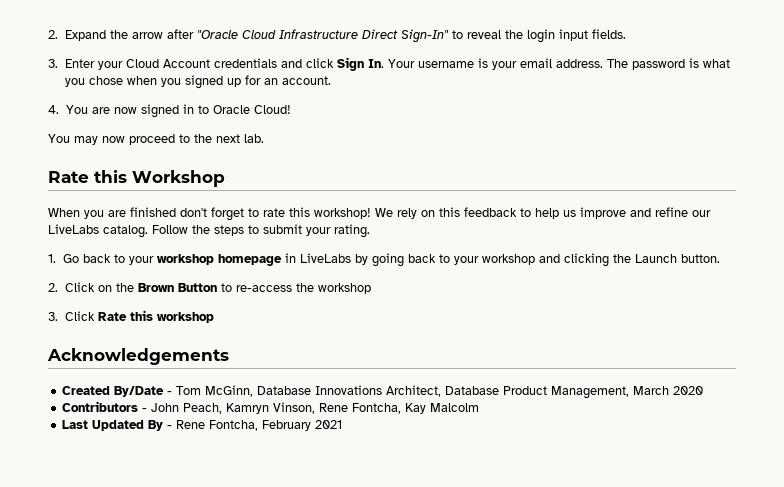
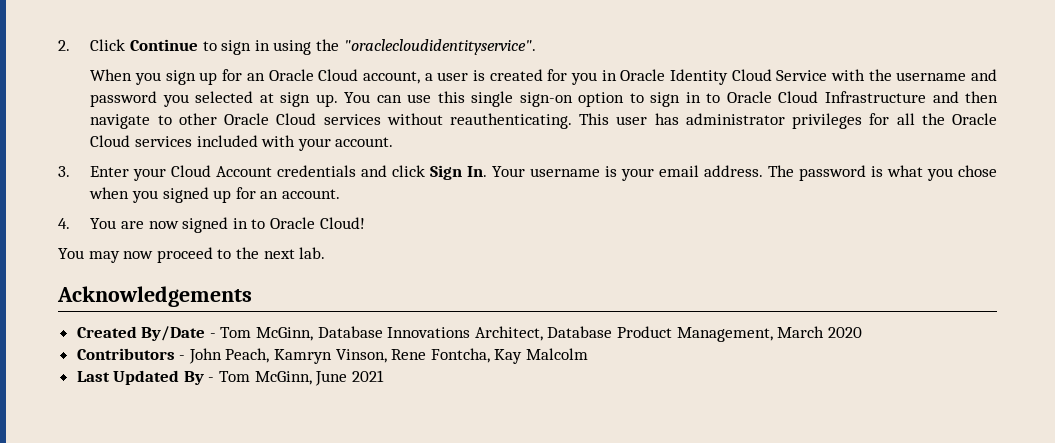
[48,29,626,43] 2. Expand the arrow after "Oracle Cloud Infrastructure Direct Sign-In" to reveal the login input fields. -> [58,39,536,55] [90,69,998,85] [90,91,998,107] [90,113,998,129] [90,135,394,151] 2. Click Continue to sign in using the "oraclecloudidentityservice". // When you sign up for an Oracle Cloud account, a user is created for you in Oracle Identity Cloud Service with the username and password you selected at sign up. You can use this single sign-on option to sign in to Oracle Cloud Infrastructure and then navigate to other Oracle Cloud services without reauthenticating. This user has administrator privileges for all the Oracle Cloud services included with your account.
[48,170,225,187] [48,207,711,221] [48,224,370,238] [48,253,721,267] [48,282,371,294] [48,310,214,323] // Rate this Workshop // When you are finished don't forget to rate this workshop! We rely on this feedback to help us improve and refine our LiveLabs catalog. Follow the steps to submit your rating. // 1. Go back to your workshop homepage in LiveLabs by going back to your workshop and clicking the Launch button. // 2. Click on the Brown Button to re-access the workshop // 3. Click Rate this workshop -> (326, 253) none
[176,420,312,431] Rene Fontcha, February -> [219,371,348,386] Tom McGinn, June

